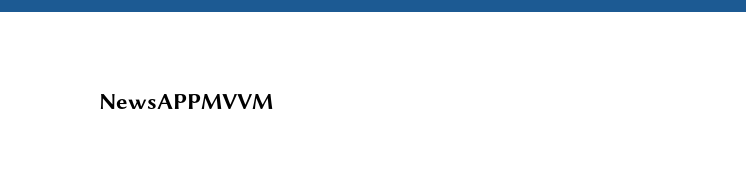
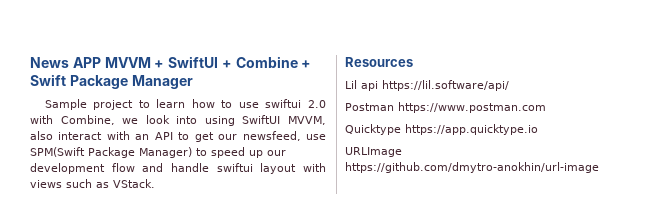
[99,94,273,109] NewsAPPMVVM -> [30,56,312,68] [30,74,193,89] [44,99,326,110] [30,115,327,126] [30,131,327,142] [30,147,286,158] [30,163,326,174] [30,179,155,188] [345,57,413,67] [345,80,509,91] [345,102,546,113] [345,124,538,135] [345,147,402,157] [345,162,599,173] News APP MVVM + SwiftUI + Combine + Swift Package Manager // Sample project to learn how to use swiftui 2.0 with Combine, we look into using SwiftUI MVVM, also interact with an API to get our newsfeed, use SPM(Swift Package Manager) to speed up our development flow and handle swiftui layout with views such as VStack. // Resources // Lil api https://lil.software/api/ // Postman https://www.postman.com // Quicktype https://app.quicktype.io // URLImage https://github.com/dmytro-anokhin/url-image

